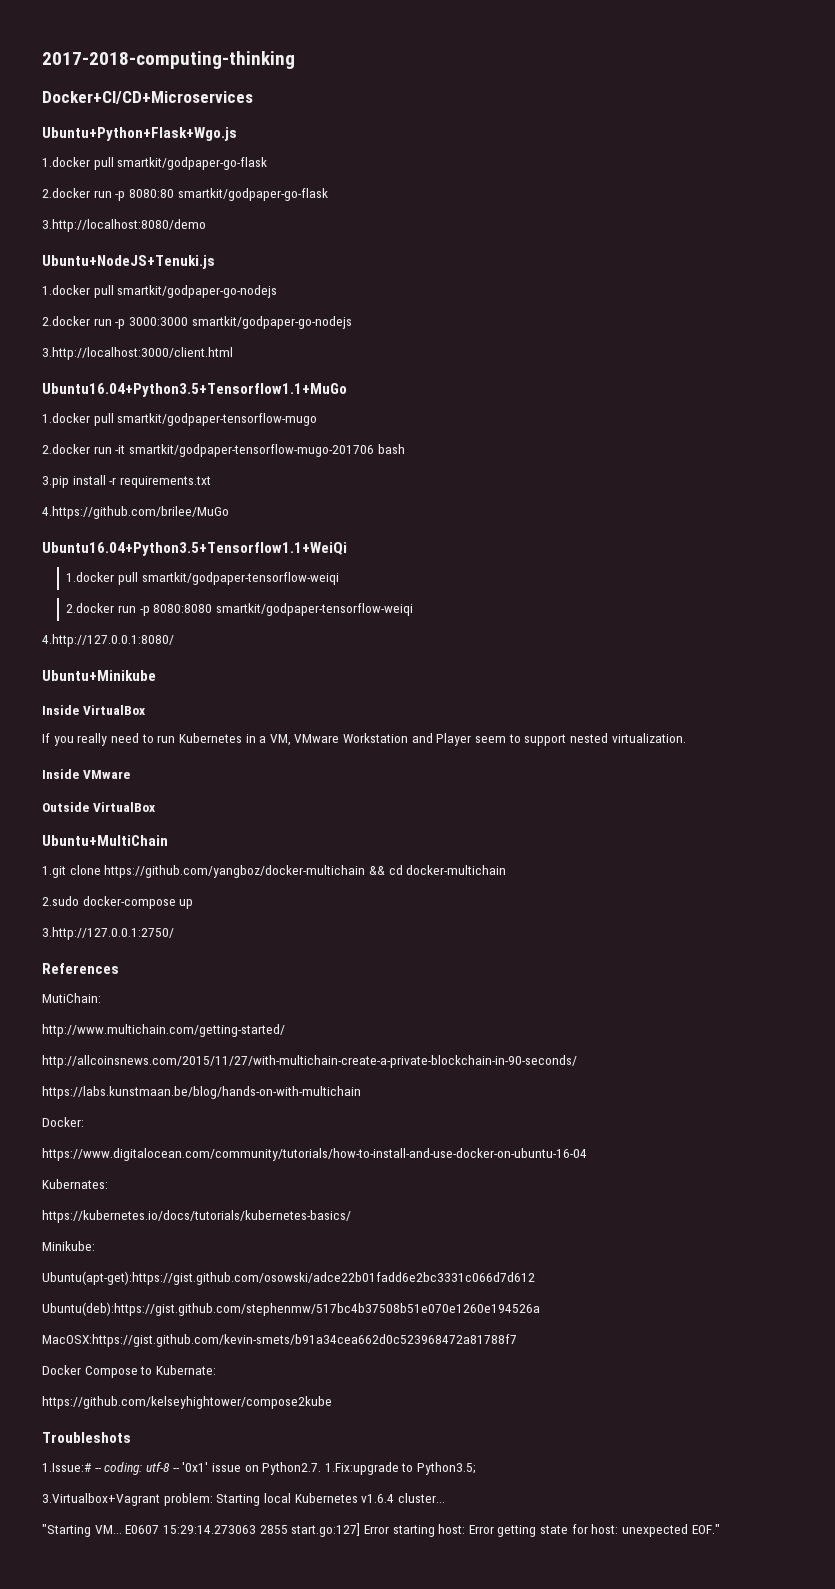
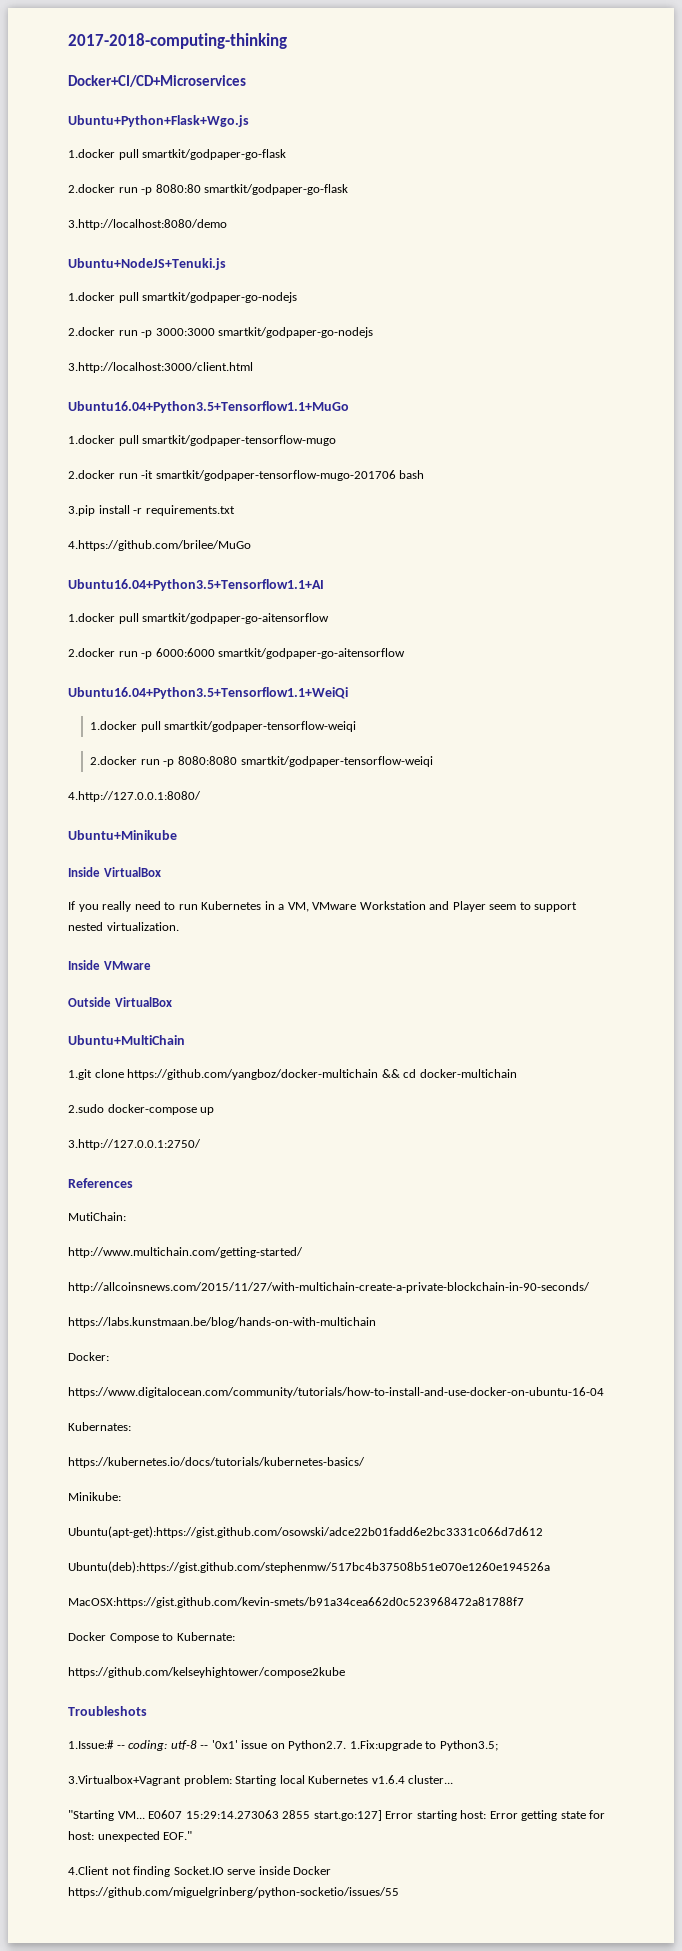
(229, 512) none -> [68,579,324,591] [68,613,330,624] [68,648,406,659] // Ubuntu16.04+Python3.5+Tensorflow1.1+AI // 1.docker pull smartkit/godpaper-go-aitensorflow // 2.docker run -p 6000:6000 smartkit/godpaper-go-aitensorflow
(720, 1529) none -> [68,1866,332,1877] [68,1887,399,1898] // 4.Client not finding Socket.IO serve inside Docker https://github.com/miguelgrinberg/python-socketio/issues/55

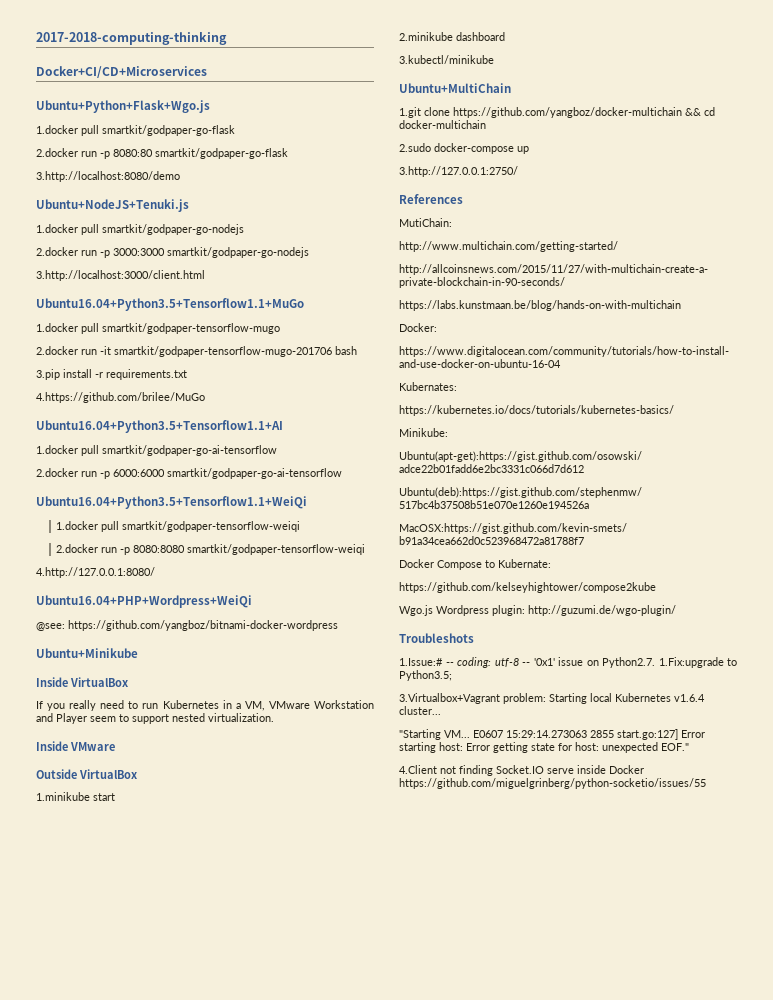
[142,613,330,624] smartkit/godpaper-go-aitensorflow -> [102,445,277,456] smartkit/godpaper-go-ai-tensorflow
[218,648,406,659] smartkit/godpaper-go-aitensorflow -> [167,468,342,479] smartkit/godpaper-go-ai-tensorflow
(201, 796) none -> [36,595,252,608] [36,620,338,631] // Ubuntu16.04+PHP+Wordpress+WeiQi // @see: https://github.com/yangboz/bitnami-docker-wordpress
(172, 1002) none -> [36,792,115,801] [399,32,505,41] [399,55,494,64] // 1.minikube start // 2.minikube dashboard // 3.kubectl/minikube
(345, 1672) none -> [399,605,676,616] // Wgo.js Wordpress plugin: http://guzumi.de/wgo-plugin/

